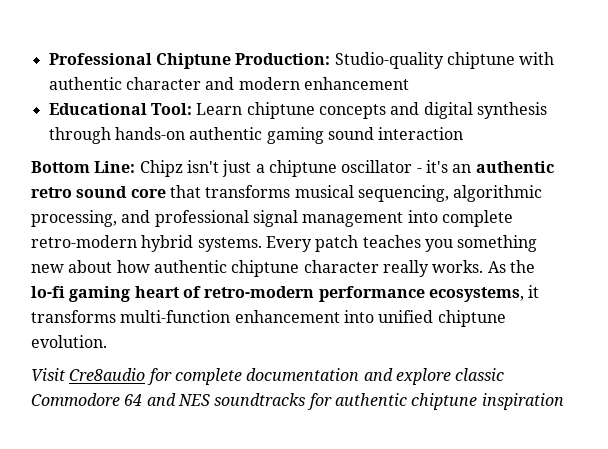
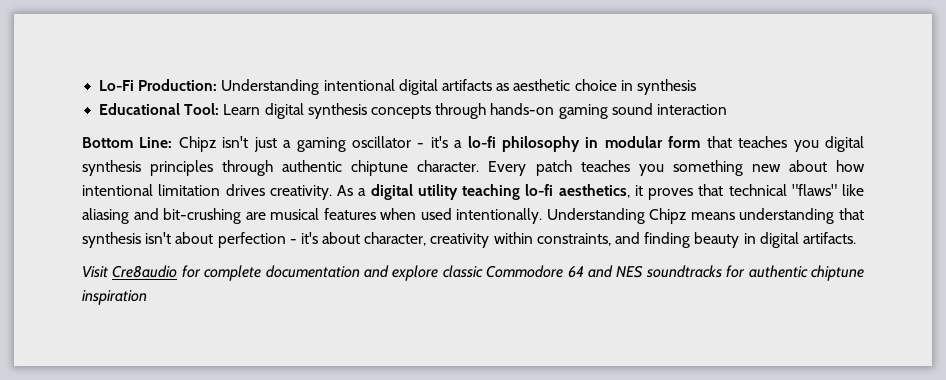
[48,52,555,69] [48,77,409,90] Professional Chiptune Production: Studio-quality chiptune with authentic character and modern enhancement -> [99,79,696,95] Lo-Fi Production: Understanding intentional digital artifacts as aesthetic choice in synthesis
[246,102,547,119] chiptune concepts and digital synthesis -> [264,103,431,119] digital synthesis concepts
[189,127,263,140] authentic -> (555, 109) none
[268,160,337,177] chiptune -> [296,137,346,152] gaming
[452,161,554,173] [31,185,543,202] [31,210,513,227] [31,235,262,252] an authentic retro sound core that transforms musical sequencing, algorithmic processing, and professional signal management into complete retro-modern hybrid systems. -> [454,136,865,152] [82,160,480,176] a lo-fi philosophy in modular form that teaches you digital synthesis principles through authentic chiptune character.
[153,260,535,277] [31,285,540,302] [31,310,506,327] [31,335,107,348] authentic chiptune character really works. As the lo-fi gaming heart of retro-modern performance ecosystems, it transforms multi-function enhancement into unified chiptune evolution. -> [82,184,864,200] [82,208,865,224] [82,232,856,248] intentional limitation drives creativity. As a digital utility teaching lo-fi aesthetics, it proves that technical "flaws" like aliasing and bit-crushing are musical features when used intentionally. Understanding Chipz means understanding that synthesis isn't about perfection - it's about character, creativity within constraints, and finding beauty in digital artifacts.

